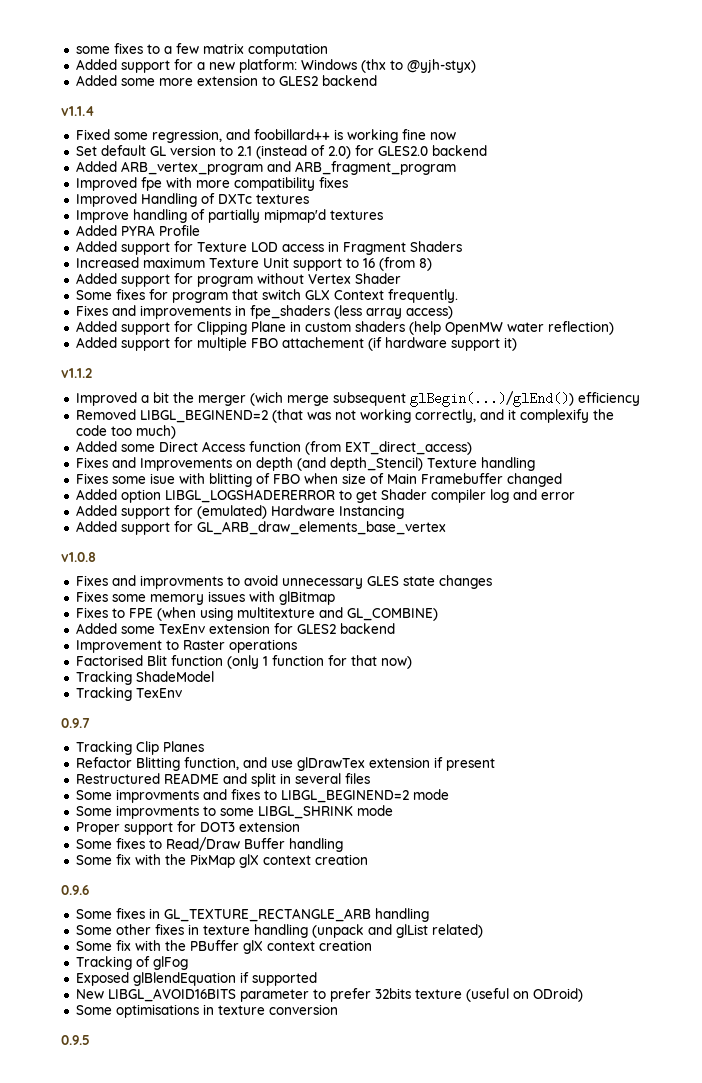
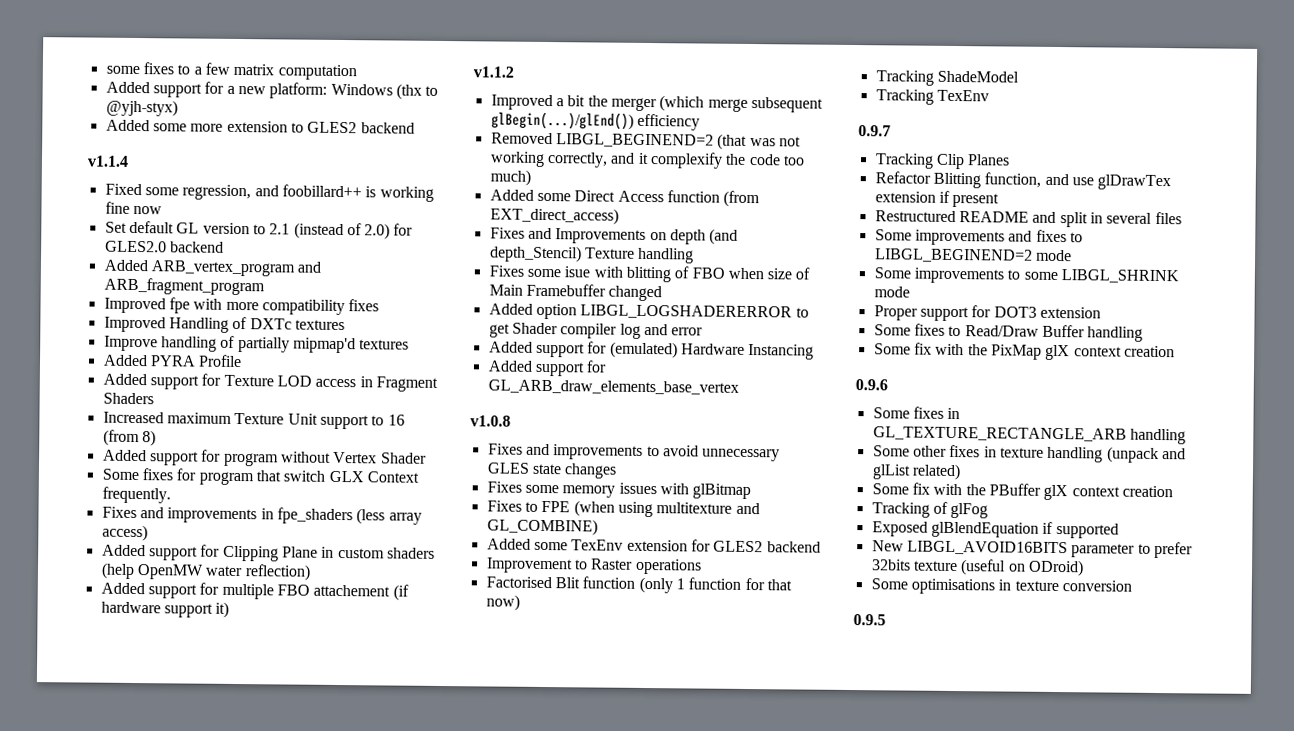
[249,392,283,406] (wich -> [659,95,705,112] (which
[139,575,223,589] improvments -> [553,444,644,460] improvements
[115,789,199,803] improvments -> [914,229,1005,246] improvements
[115,805,199,819] improvments -> [913,267,1004,284] improvements

